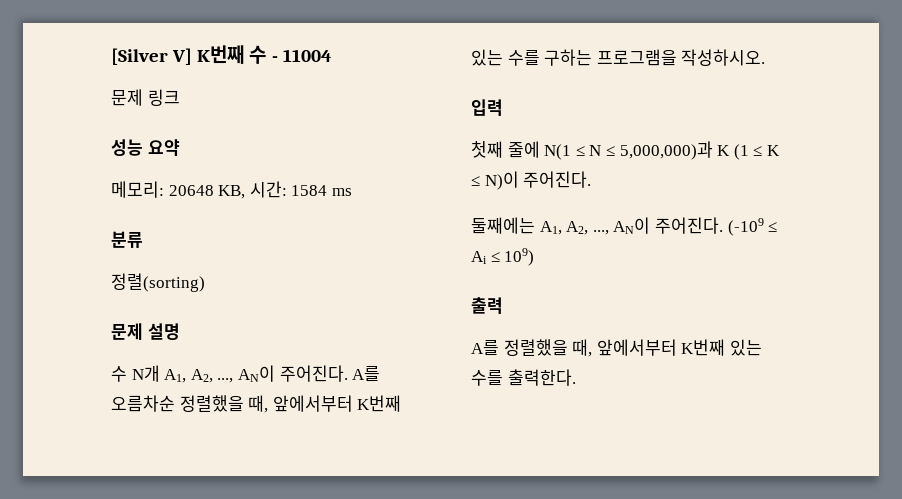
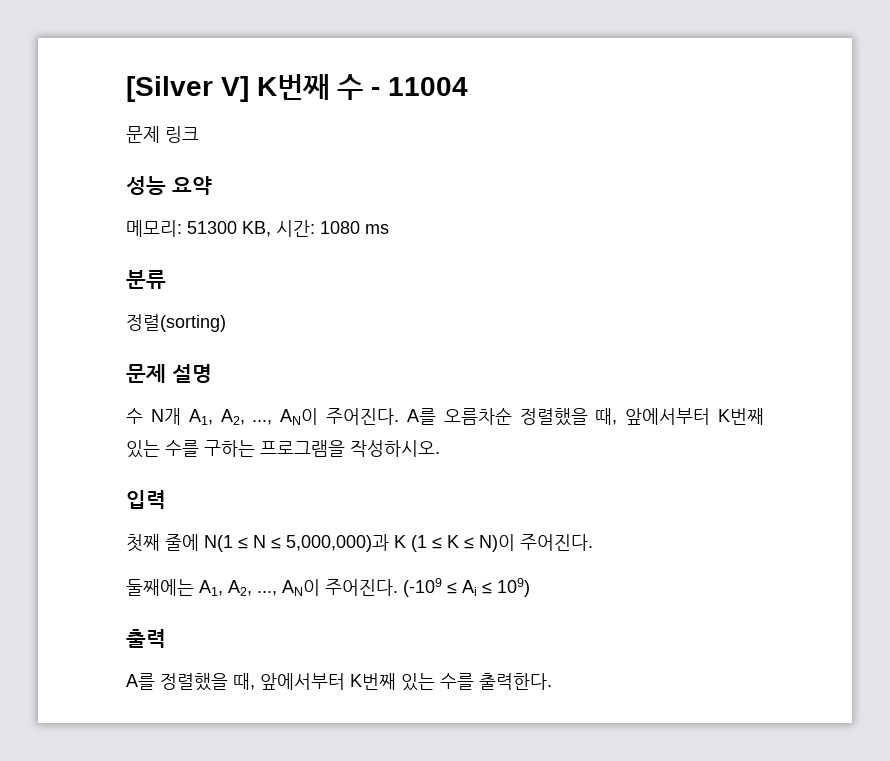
[168,185,214,196] 20648 -> [187,221,237,234] 51300
[291,185,328,196] 1584 -> [320,221,360,234] 1080

